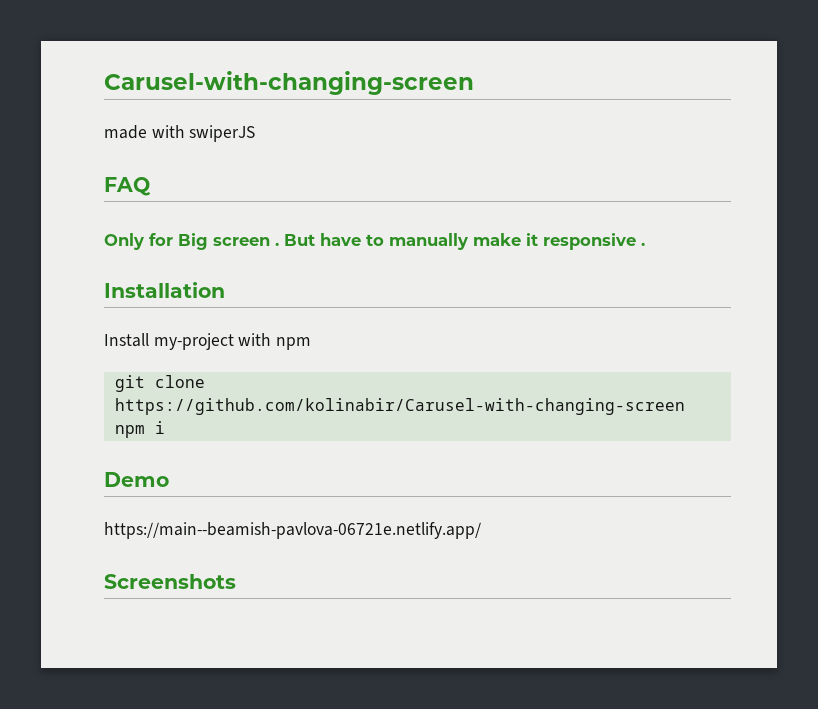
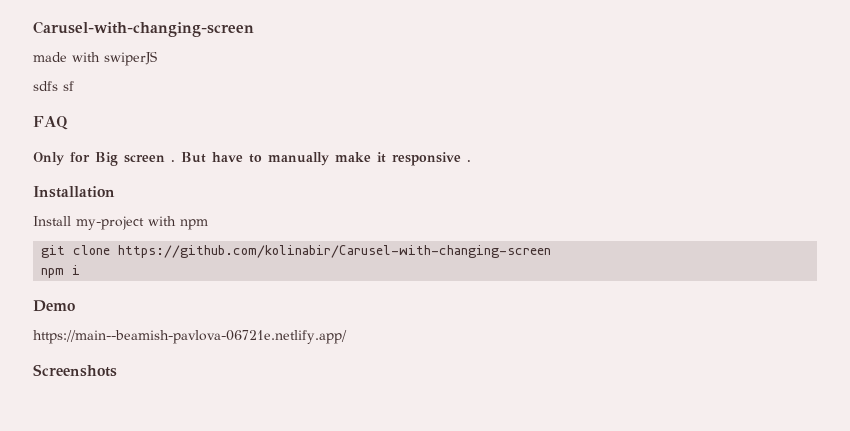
(256, 133) none -> [33,81,74,91] // sdfs sf

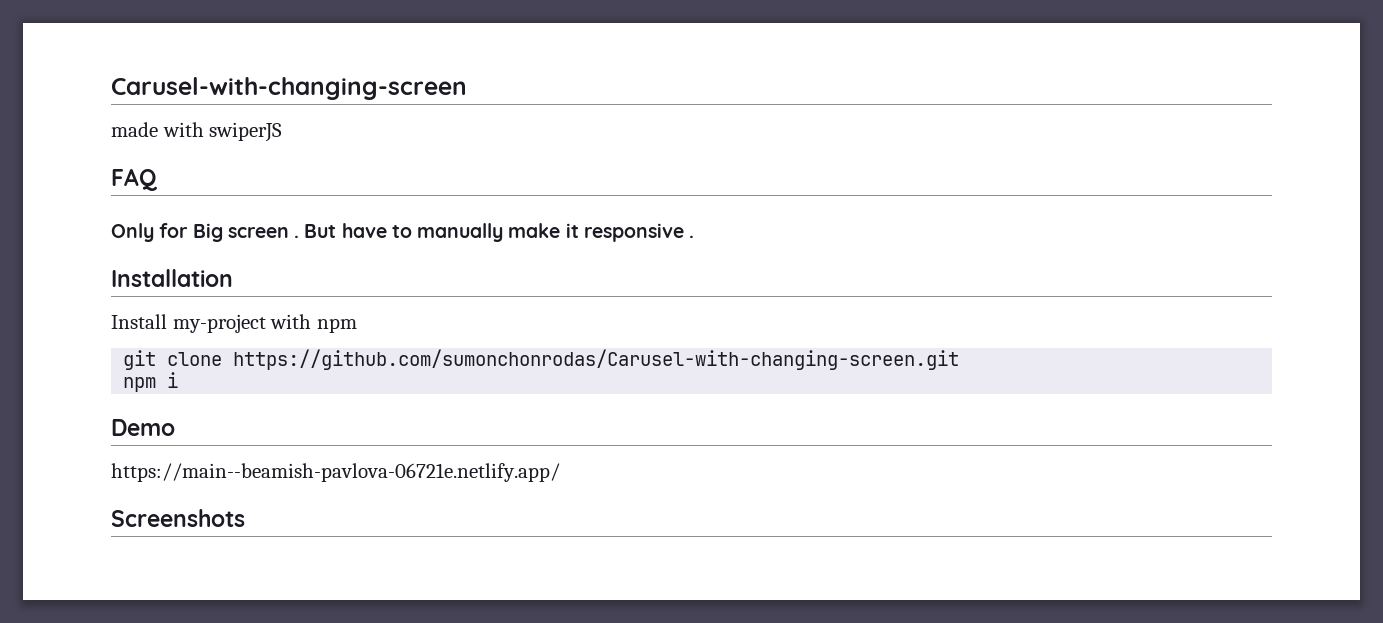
[33,81,74,91] // sdfs sf -> (283, 132) none
[118,245,552,258] https://github.com/kolinabir/Carusel-with-changing-screen -> [233,349,960,370] https://github.com/sumonchonrodas/Carusel-with-changing-screen.git

